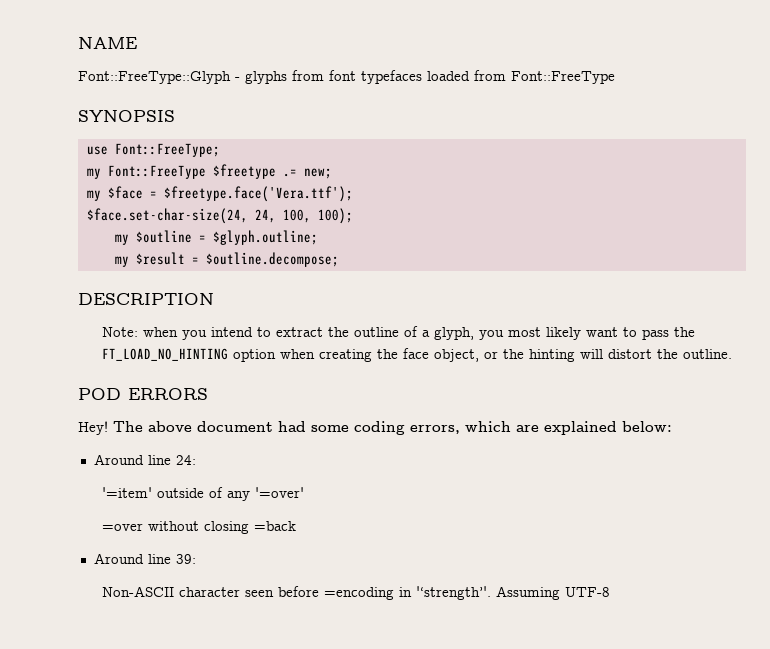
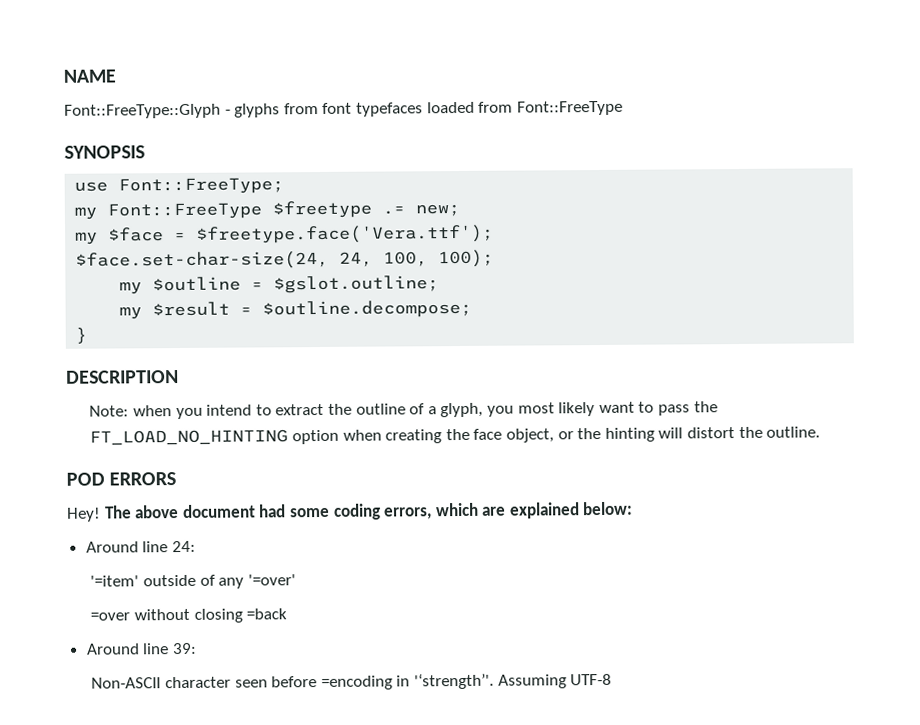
[212,230,318,245] $glyph.outline; -> [273,275,440,294] $gslot.outline;
(339, 259) none -> [75,327,88,344] // }

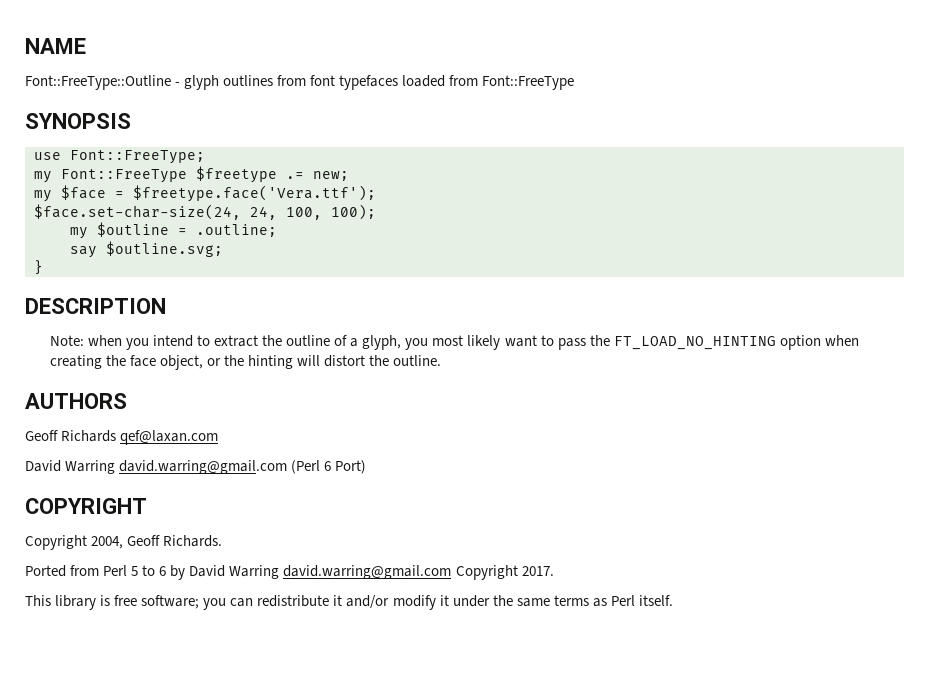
[64,103,281,119] Font::FreeType::Glyph - glyphs -> [25,75,274,90] Font::FreeType::Outline - glyph outlines
[273,275,440,294] [119,299,473,320] $gslot.outline; // my $result = $outline.decompose; -> [196,224,277,237] [70,241,223,258] .outline; // say $outline.svg;
[66,472,177,486] [67,501,634,522] [85,540,196,553] [90,574,296,589] [90,608,288,623] [86,642,197,655] [91,672,613,691] POD ERRORS // Hey! The above document had some coding errors, which are explained below: // Around line 24: // '=item' outside of any '=over' // =over without closing =back // Around line 39: // Non-ASCII character seen before =encoding in '‘strength’'. Assuming UTF-8 -> [25,393,127,409] [25,430,219,445] [25,460,367,474] [25,498,147,514] [25,535,223,550] [25,565,554,580] [25,595,673,610] AUTHORS // Geoff Richards qef@laxan.com // David Warring david.warring@gmail.com (Perl 6 Port) // COPYRIGHT // Copyright 2004, Geoff Richards. // Ported from Perl 5 to 6 by David Warring david.warring@gmail.com Copyright 2017. // This library is free software; you can redistribute it and/or modify it under the same terms as Perl itself.

